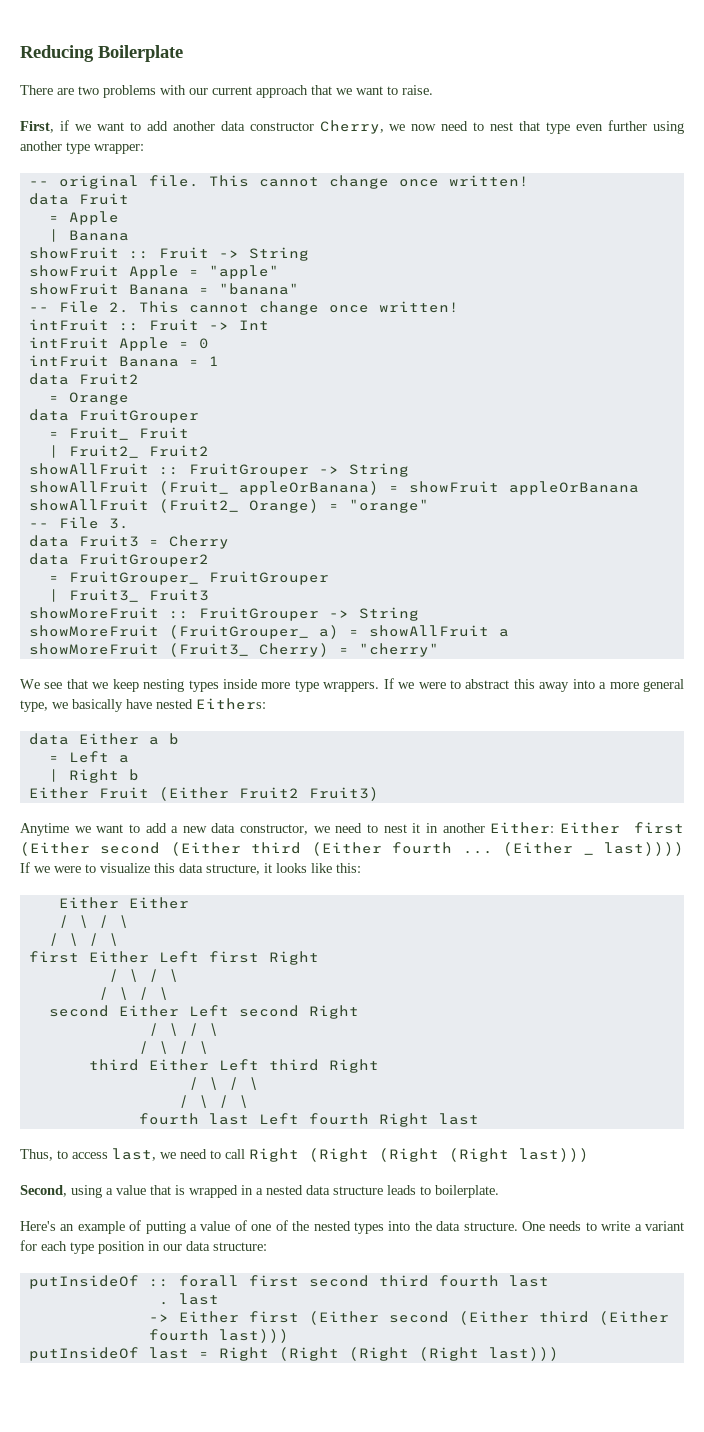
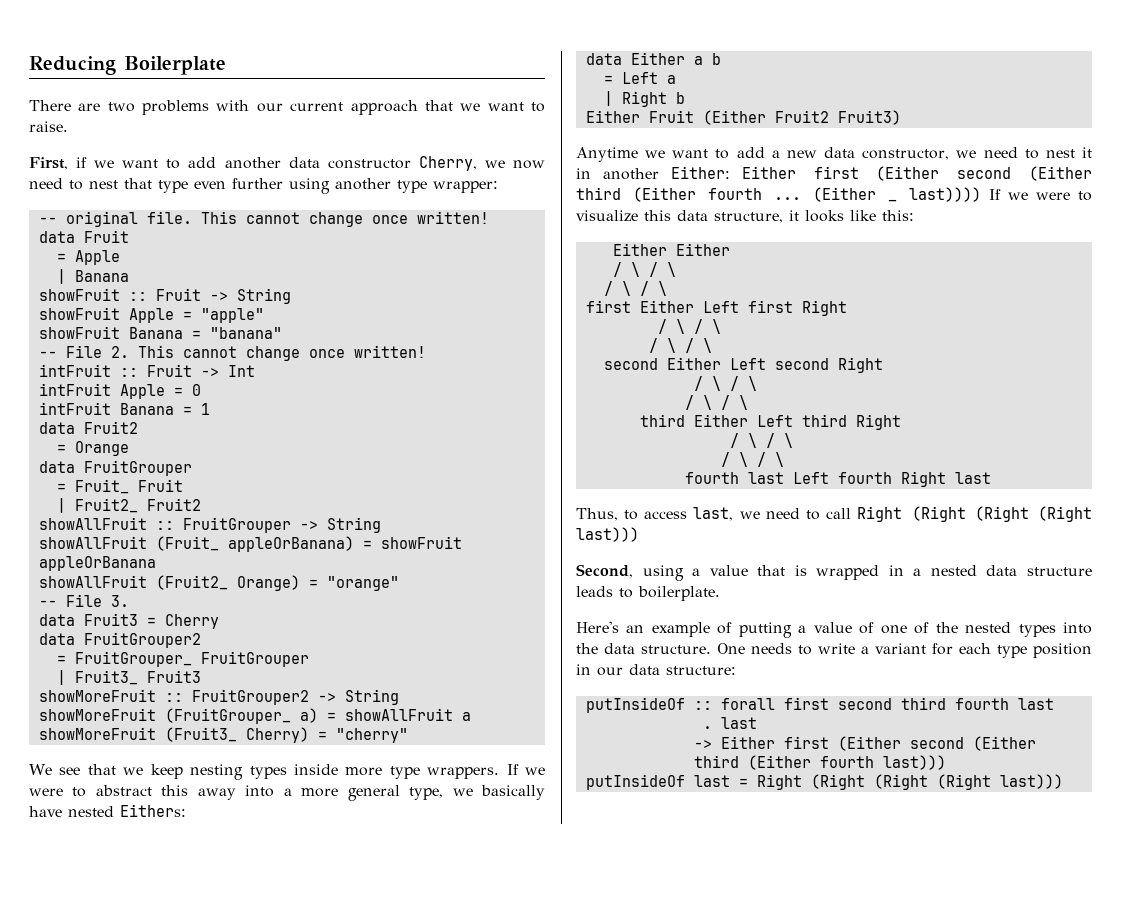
[198,607,319,621] FruitGrouper -> [191,689,309,705] FruitGrouper2

